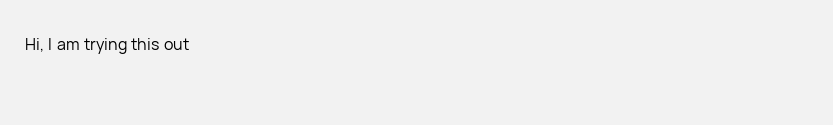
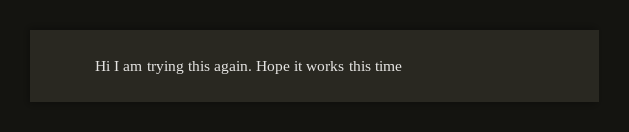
[25,38,44,52] Hi, -> [95,61,111,71] Hi
[163,38,189,50] out -> [213,61,402,74] again. Hope it works this time

